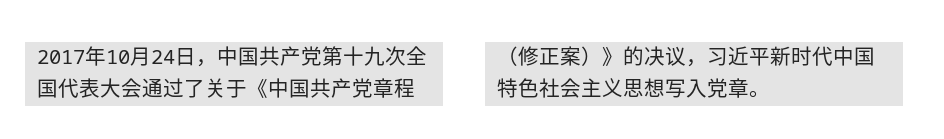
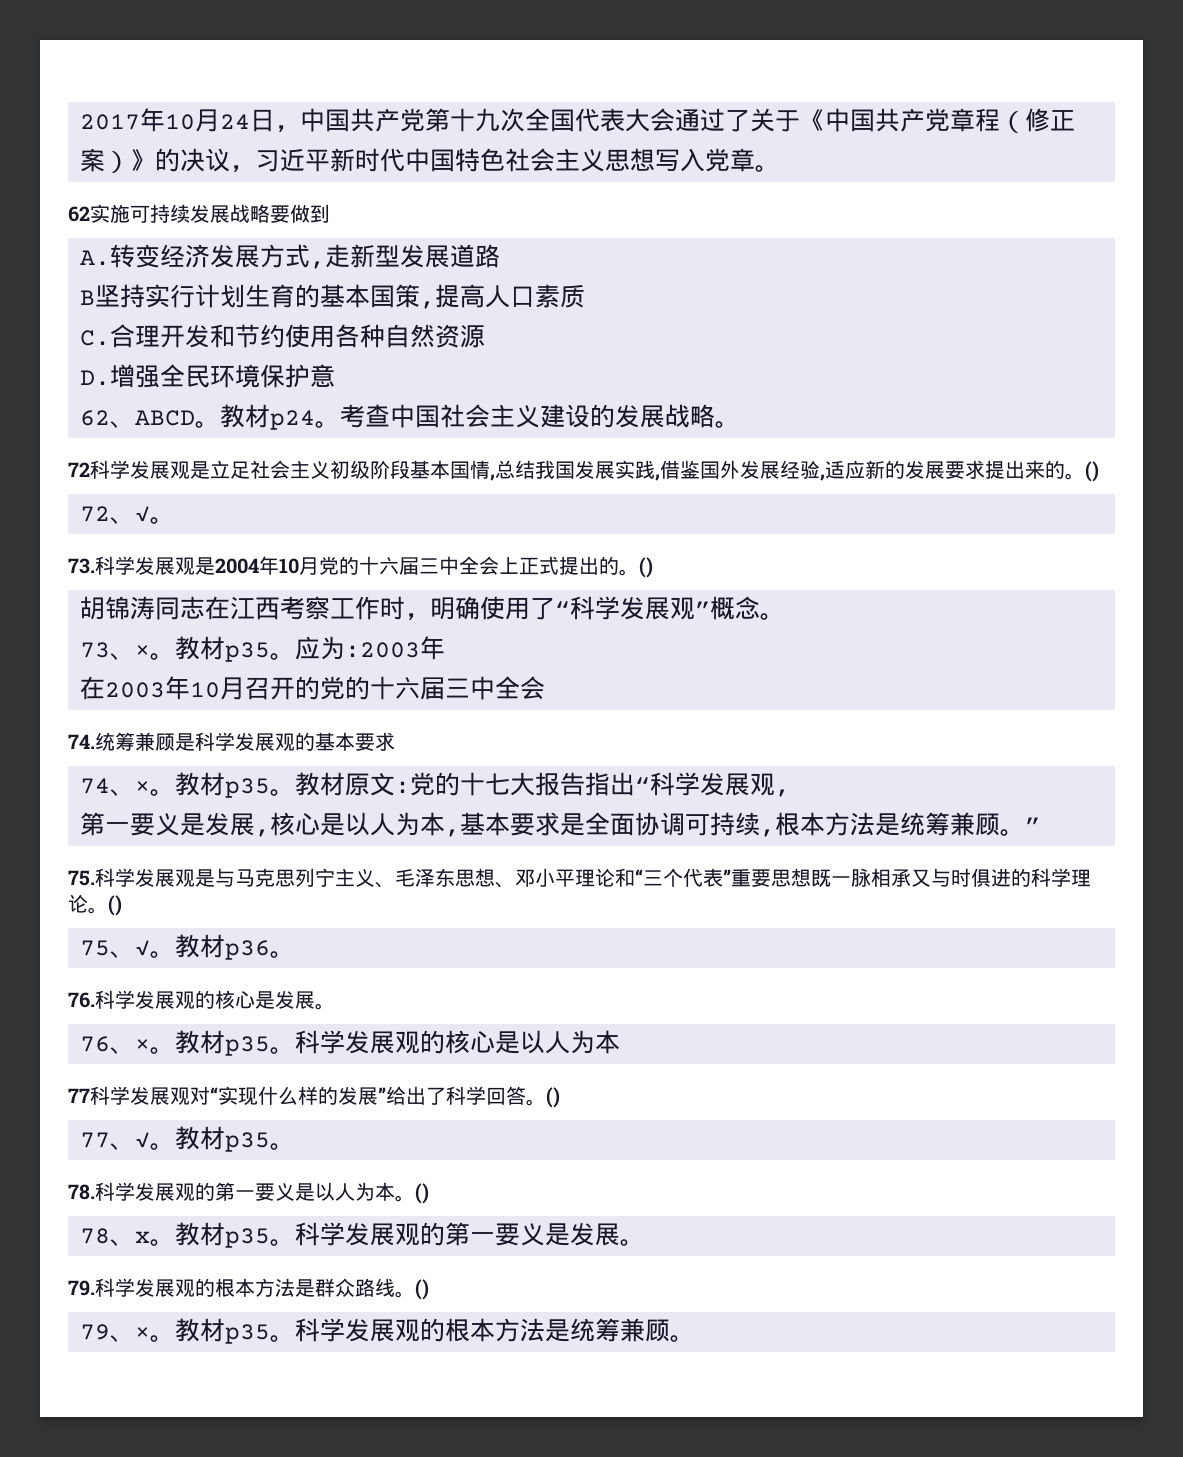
(770, 94) none -> [68,204,330,223] [80,244,500,269] [80,284,585,309] [80,324,485,348] [80,364,335,388] [80,404,740,430] [68,460,1099,482] [80,506,175,524] [68,556,653,578] [80,596,785,621] [80,636,445,662] [80,676,545,700] [68,732,395,751] [80,772,790,798] [80,812,1040,837] [68,868,1091,888] [68,894,122,916] [80,934,295,960] [68,990,335,1010] [80,1030,620,1056] [68,1086,560,1108] [80,1126,295,1152] [68,1182,429,1204] [80,1222,645,1248] [68,1278,429,1300] [80,1318,695,1344] // 62实施可持续发展战略要做到 // A.转变经济发展方式,走新型发展道路 // B坚持实行计划生育的基本国策,提高人口素质 // C.合理开发和节约使用各种自然资源 // D.增强全民环境保护意 // 62、ABCD。教材p24。考查中国社会主义建设的发展战略。 // 72科学发展观是立足社会主义初级阶段基本国情,总结我国发展实践,借鉴国外发展经验,适应新的发展要求提出来的。() // 72、√。 // 73.科学发展观是2004年10月党的十六届三中全会上正式提出的。() // 胡锦涛同志在江西考察工作时，明确使用了“科学发展观”概念。 // 73、×。教材p35。应为:2003年 // 在2003年10月召开的党的十六届三中全会 // 74.统筹兼顾是科学发展观的基本要求 // 74、×。教材p35。教材原文:党的十七大报告指出“科学发展观, // 第一要义是发展,核心是以人为本,基本要求是全面协调可持续,根本方法是统筹兼顾。” // 75.科学发展观是与马克思列宁主义、毛泽东思想、邓小平理论和“三个代表”重要思想既一脉相承又与时俱进的科学理论。() // 75、√。教材p36。 // 76.科学发展观的核心是发展。 // 76、×。教材p35。科学发展观的核心是以人为本 // 77科学发展观对“实现什么样的发展”给出了科学回答。() // 77、√。教材p35。 // 78.科学发展观的第一要义是以人为本。() // 78、x。教材p35。科学发展观的第一要义是发展。 // 79.科学发展观的根本方法是群众路线。() // 79、×。教材p35。科学发展观的根本方法是统筹兼顾。

